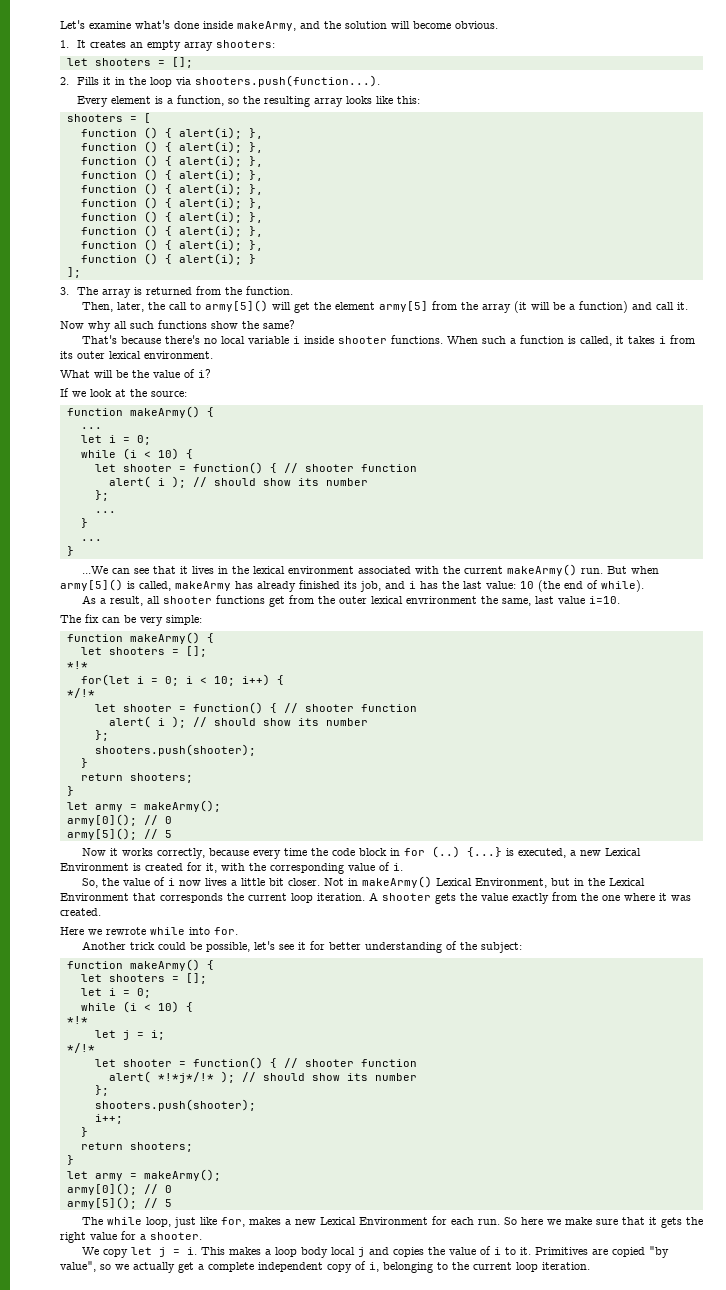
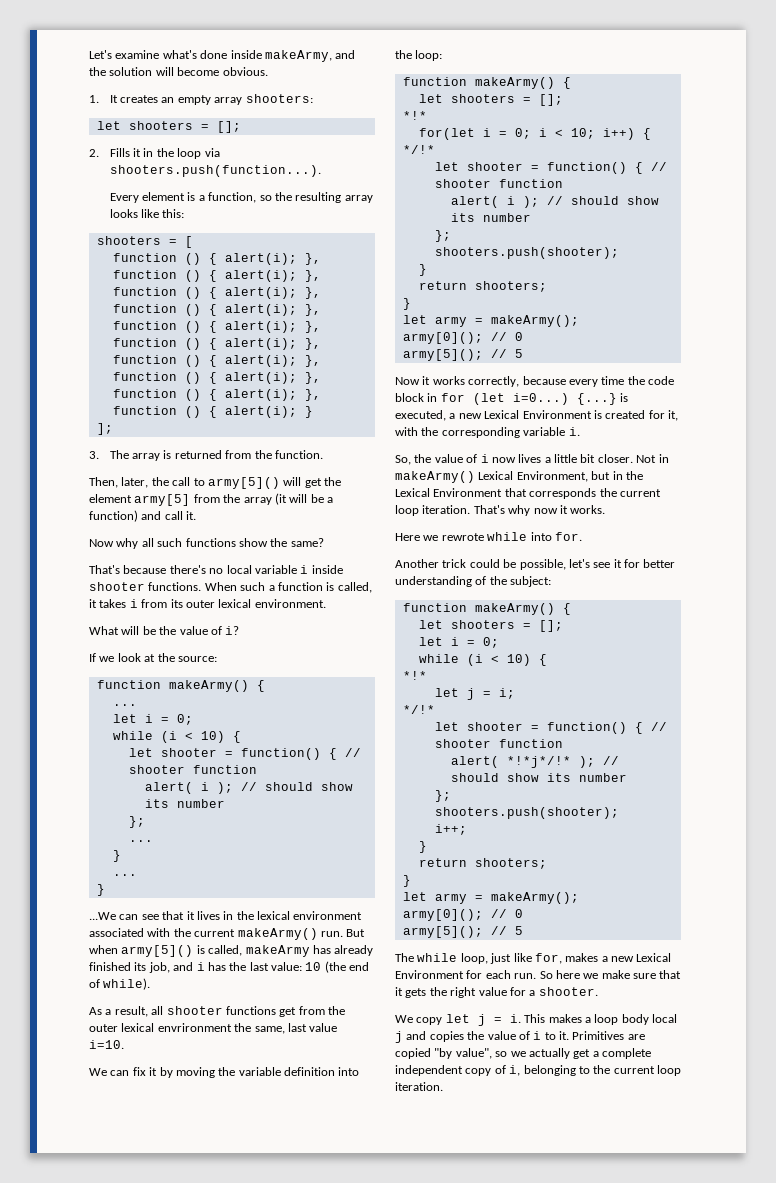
[60,614,202,626] The fix can be very simple: -> [89,1067,360,1078] [395,50,443,61] We can fix it by moving the variable definition into the loop:
[431,846,460,858] (..) -> [472,393,569,405] (let i=0...)
[348,862,390,871] value of -> [523,427,566,436] variable
[369,892,691,904] [60,908,101,916] A shooter gets the value exactly from the one where it was created. -> [473,505,606,516] That's why now it works.

